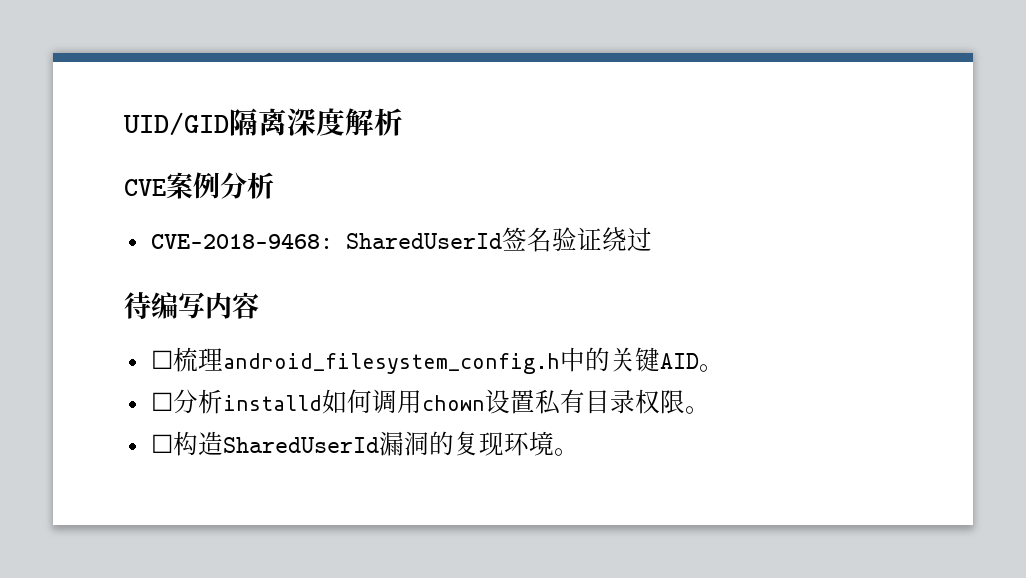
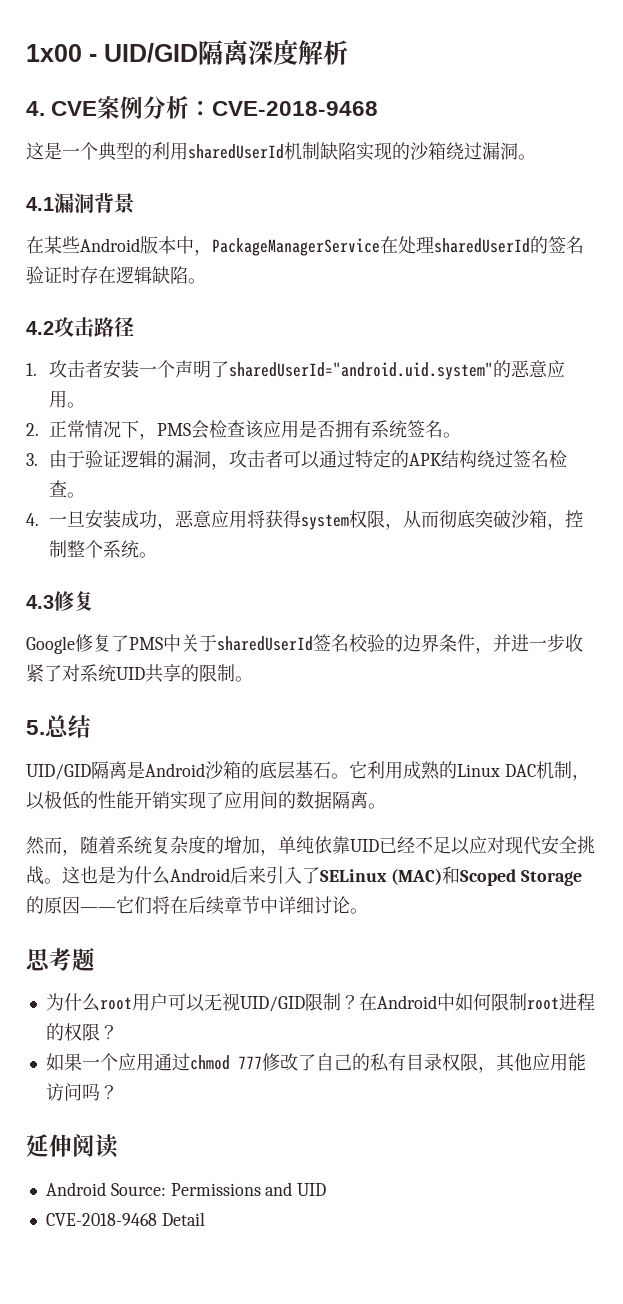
(123, 123) none -> [26,44,97,62] 1x00 -
(403, 122) none -> [26,101,45,116] 4.
[150,227,652,252] [124,292,259,319] [150,347,724,374] [150,389,710,415] [150,431,579,456] // CVE-2018-9468: SharedUserId签名验证绕过 // 待编写内容 // ☐梳理android_filesystem_config.h中的关键AID。 // ☐分析installd如何调用chown设置私有目录权限。 // ☐构造SharedUserId漏洞的复现环境。 -> [189,101,379,116] [26,142,536,161] [26,193,135,214] [26,236,584,256] [26,266,206,284] [26,317,134,337] [26,359,566,380] [49,390,86,408] [26,420,462,440] [26,449,568,470] [49,480,86,498] [26,509,584,530] [49,540,158,558] [26,591,94,611] [26,634,583,654] [26,664,253,683] [26,715,91,738] [26,761,590,781] [26,790,386,810] [26,835,595,856] [26,866,582,886] [26,896,368,915] [26,947,95,971] [45,993,595,1012] [45,1023,118,1041] [45,1053,586,1073] [45,1083,118,1101] [26,1134,119,1158] [45,1182,327,1196] [45,1212,205,1226] ：CVE-2018-9468 // 这是一个典型的利用sharedUserId机制缺陷实现的沙箱绕过漏洞。 // 4.1漏洞背景 // 在某些Android版本中，PackageManagerService在处理sharedUserId的签名验证时存在逻辑缺陷。 // 4.2攻击路径 // 1.攻击者安装一个声明了sharedUserId="android.uid.system"的恶意应用。 // 2.正常情况下，PMS会检查该应用是否拥有系统签名。 // 3.由于验证逻辑的漏洞，攻击者可以通过特定的APK结构绕过签名检查。 // 4.一旦安装成功，恶意应用将获得system权限，从而彻底突破沙箱，控制整个系统。 // 4.3修复 // Google修复了PMS中关于sharedUserId签名校验的边界条件，并进一步收紧了对系统UID共享的限制。 // 5.总结 // UID/GID隔离是Android沙箱的底层基石。它利用成熟的Linux DAC机制，以极低的性能开销实现了应用间的数据隔离。 // 然而，随着系统复杂度的增加，单纯依靠UID已经不足以应对现代安全挑战。这也是为什么Android后来引入了SELinux (MAC)和Scoped Storage的原因——它们将在后续章节中详细讨论。 // 思考题 // 为什么root用户可以无视UID/GID限制？在Android中如何限制root进程的权限？ // 如果一个应用通过chmod 777修改了自己的私有目录权限，其他应用能访问吗？ // 延伸阅读 // Android Source: Permissions and UID // CVE-2018-9468 Detail

